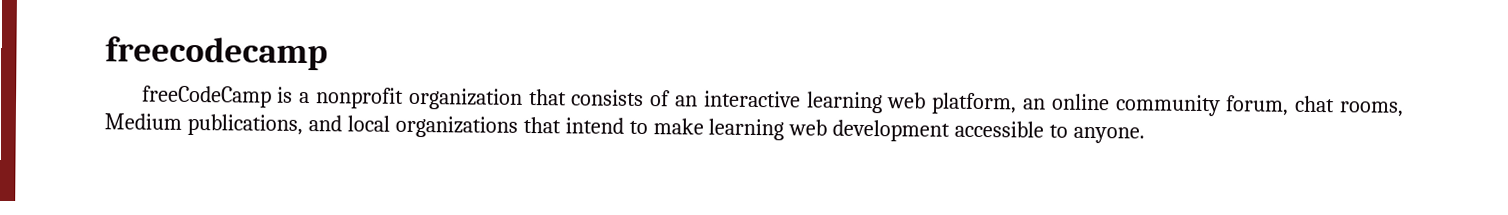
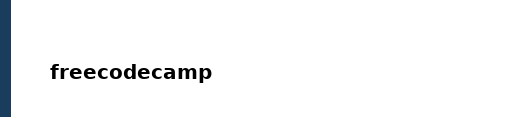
[140,85,1404,117] [104,113,1146,144] // freeCodeCamp is a nonprofit organization that consists of an interactive learning web platform, an online community forum, chat rooms, Medium publications, and local organizations that intend to make learning web development accessible to anyone. -> (212, 73) none

